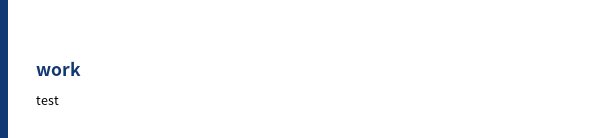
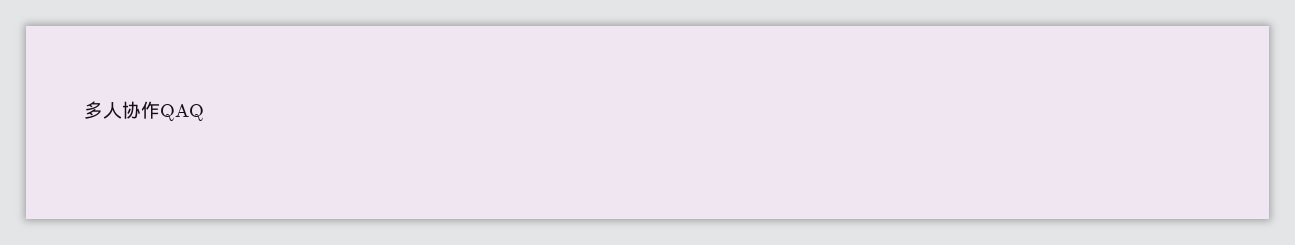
[36,61,81,76] [36,96,59,105] work // test -> [84,101,204,121] 多人协作QAQ

